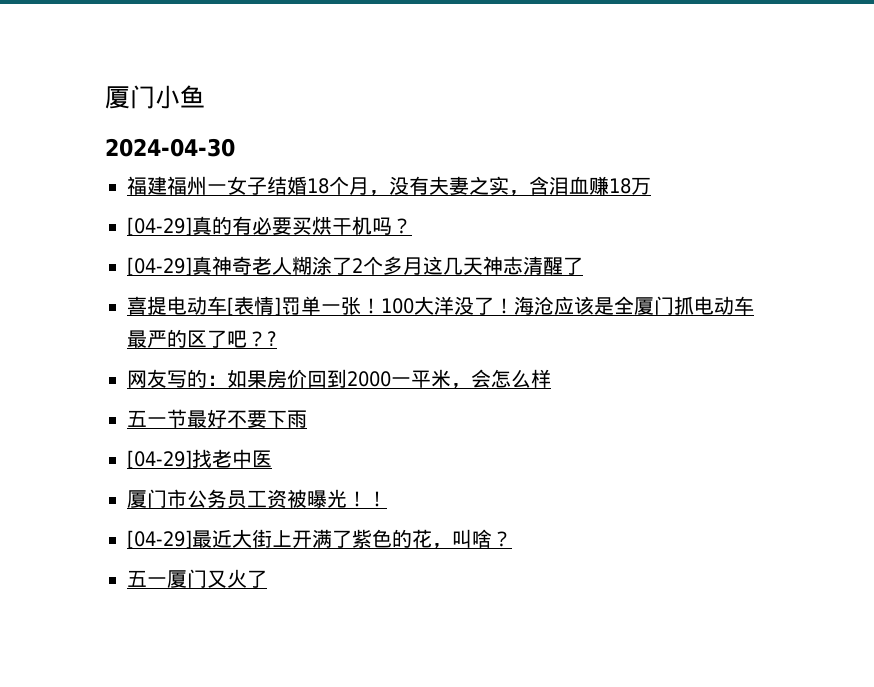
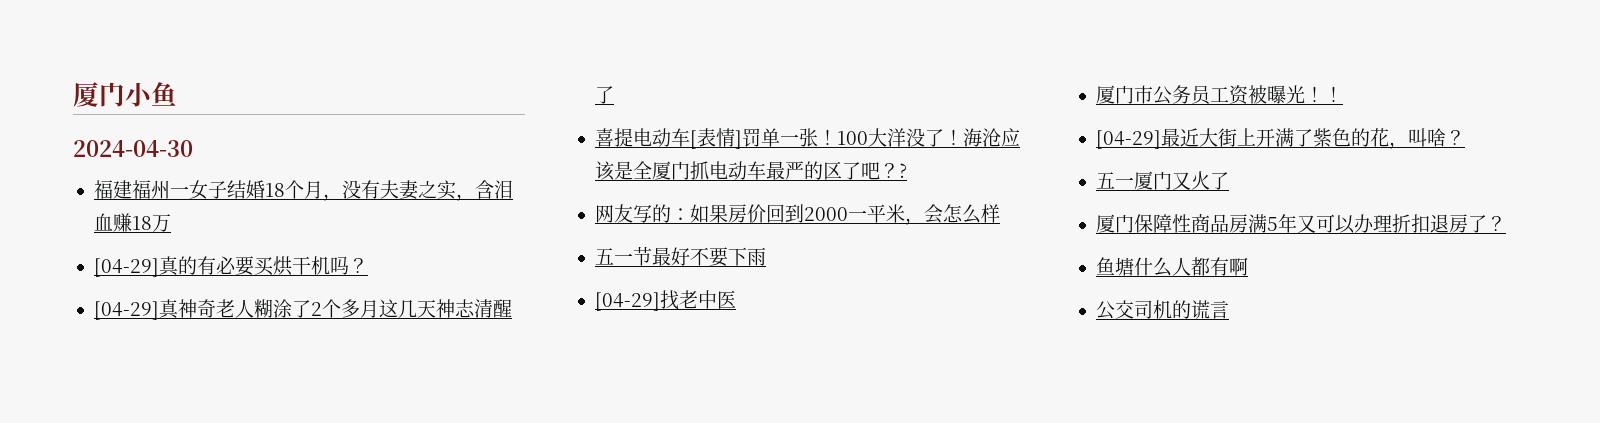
(267, 579) none -> [1095,214,1506,234] [1095,257,1248,277] [1095,300,1229,320] // 厦门保障性商品房满5年又可以办理折扣退房了？ // 鱼塘什么人都有啊 // 公交司机的谎言

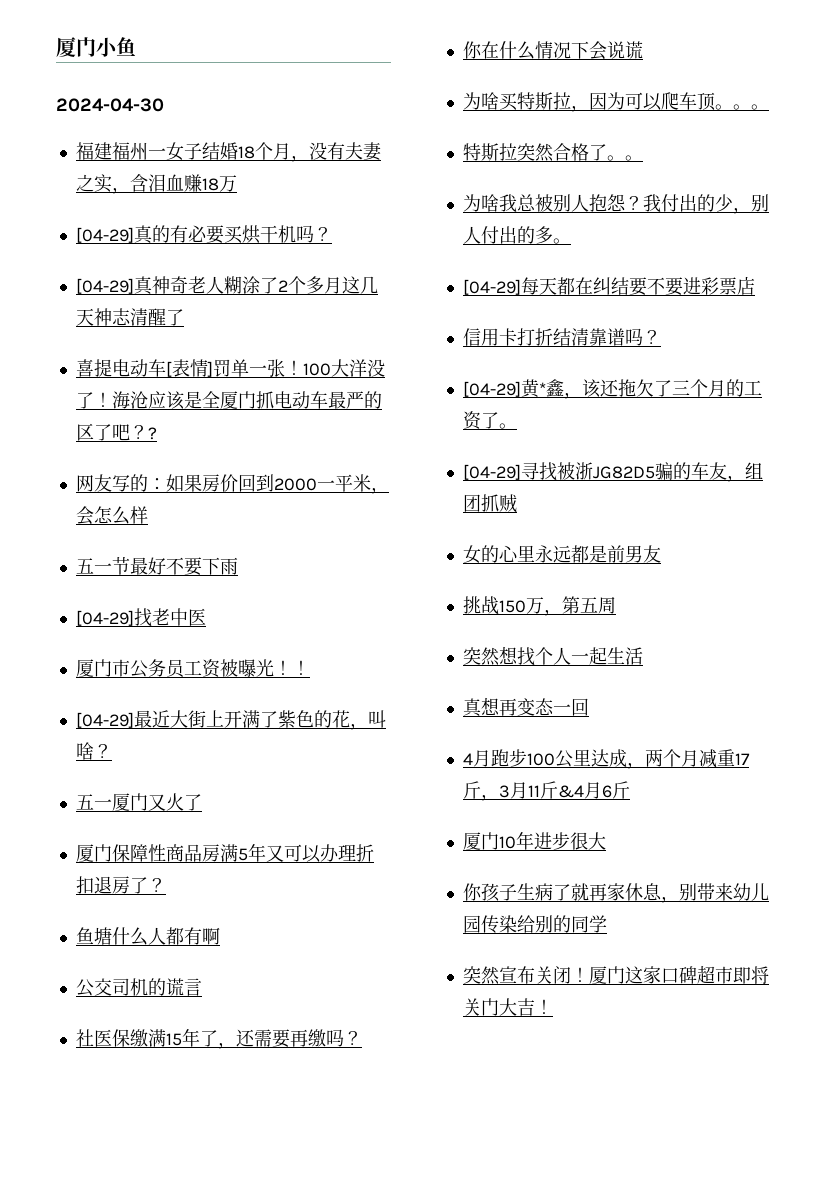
(1229, 309) none -> [75,1028,362,1049] [462,41,643,60] [462,92,769,112] [462,143,643,162] [462,194,769,214] [462,226,571,244] [462,276,755,296] [462,328,661,346] [462,379,762,399] [462,411,517,430] [462,462,763,482] [462,494,517,513] [462,545,661,564] [462,596,616,616] [462,646,643,666] [462,697,589,717] [462,749,750,769] [462,781,630,801] [462,831,606,850] [462,883,769,903] [462,915,607,934] [462,965,769,985] [462,998,553,1016] // 社医保缴满15年了，还需要再缴吗？ // 你在什么情况下会说谎 // 为啥买特斯拉，因为可以爬车顶。。。 // 特斯拉突然合格了。。 // 为啥我总被别人抱怨？我付出的少，别人付出的多。 // [04-29]每天都在纠结要不要进彩票店 // 信用卡打折结清靠谱吗？ // [04-29]黄*鑫，该还拖欠了三个月的工资了。 // [04-29]寻找被浙JG82D5骗的车友，组团抓贼 // 女的心里永远都是前男友 // 挑战150万，第五周 // 突然想找个人一起生活 // 真想再变态一回 // 4月跑步100公里达成，两个月减重17斤，3月11斤&4月6斤 // 厦门10年进步很大 // 你孩子生病了就再家休息，别带来幼儿园传染给别的同学 // 突然宣布关闭！厦门这家口碑超市即将关门大吉！

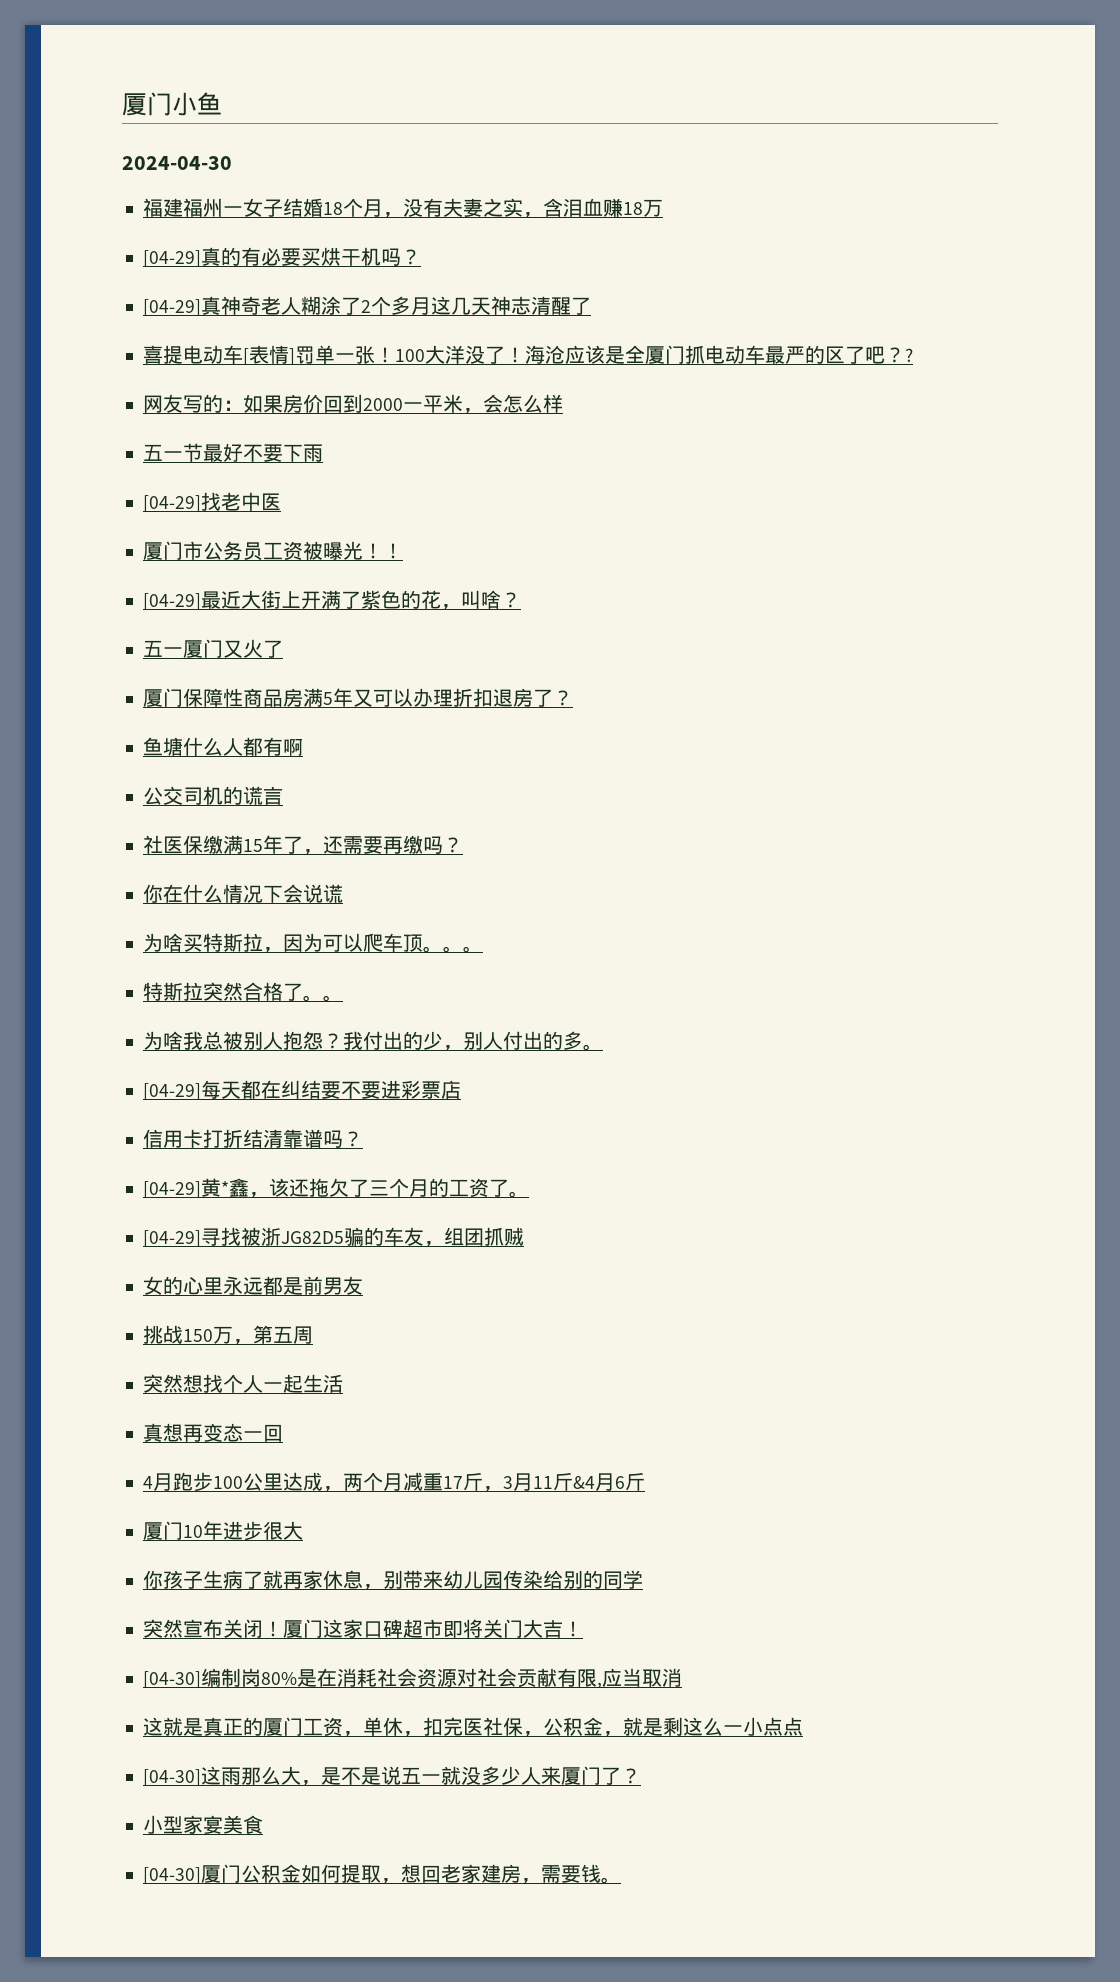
(553, 1006) none -> [143,1668,683,1689] [143,1717,804,1737] [143,1766,642,1786] [143,1815,264,1834] [143,1864,622,1884] // [04-30]编制岗80%是在消耗社会资源对社会贡献有限,应当取消 // 这就是真正的厦门工资，单休，扣完医社保，公积金，就是剩这么一小点点 // [04-30]这雨那么大，是不是说五一就没多少人来厦门了？ // 小型家宴美食 // [04-30]厦门公积金如何提取，想回老家建房，需要钱。

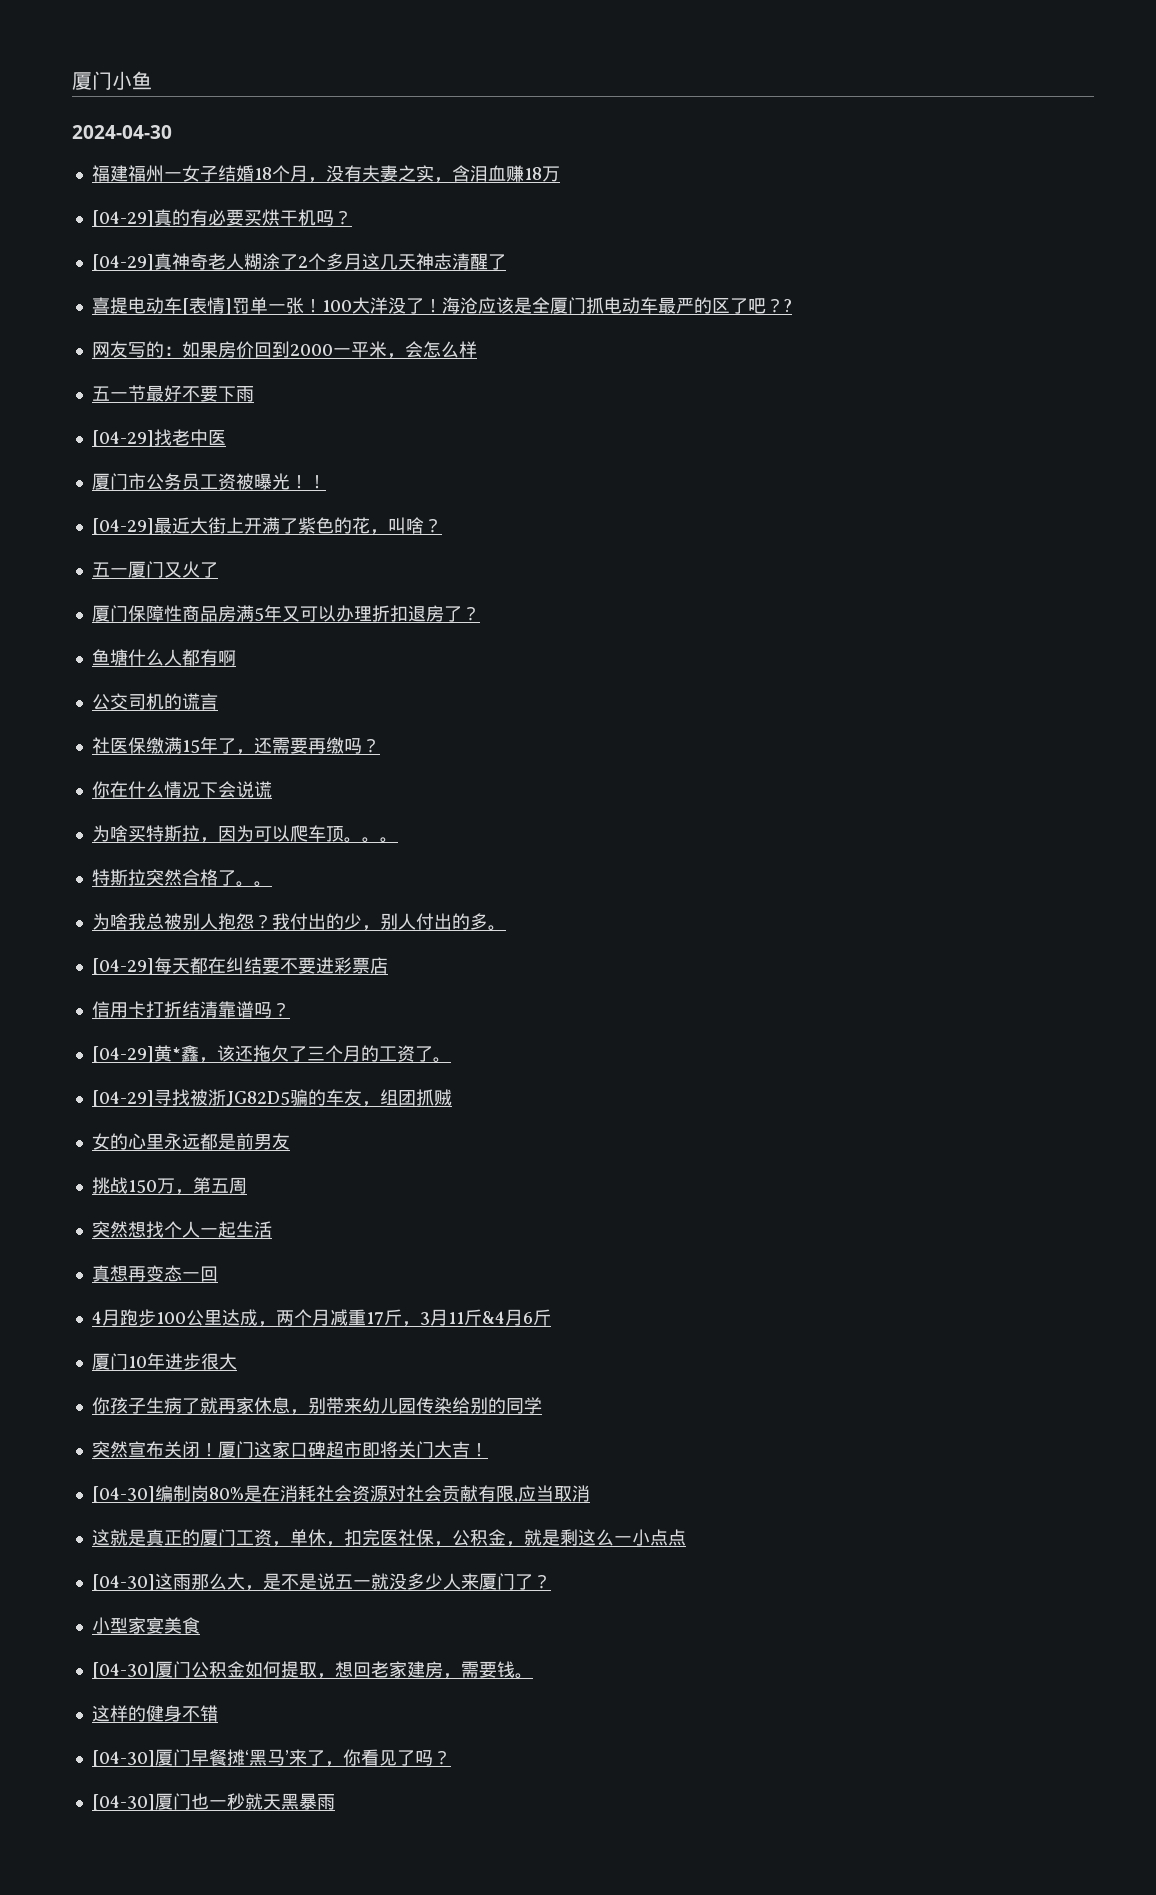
(622, 1880) none -> [91,1705,218,1722] [91,1749,451,1767] [91,1793,335,1811] // 这样的健身不错 // [04-30]厦门早餐摊‘黑马’来了，你看见了吗？ // [04-30]厦门也一秒就天黑暴雨

